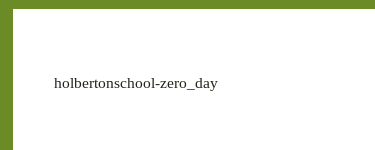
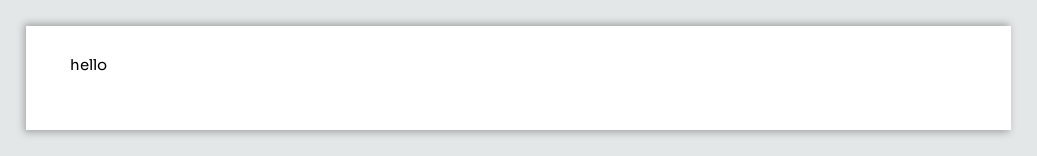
[54,78,218,91] holbertonschool-zero_day -> [70,59,107,71] hello

